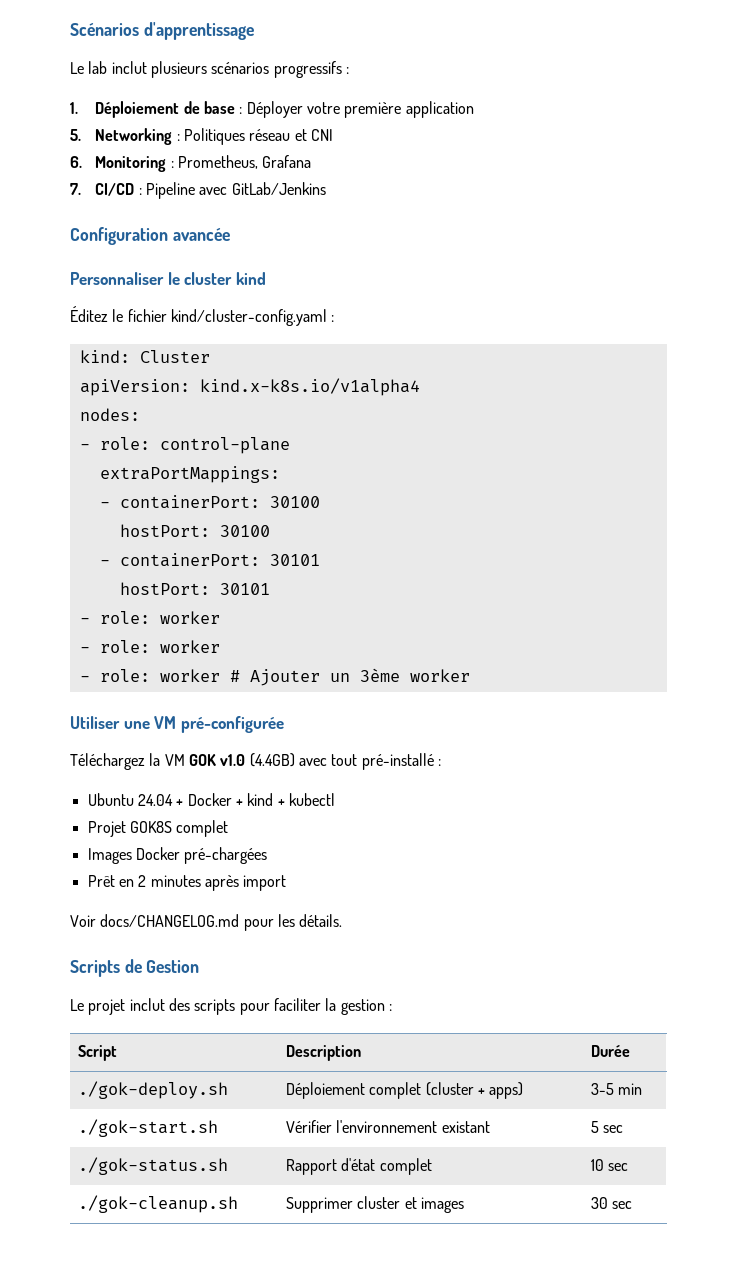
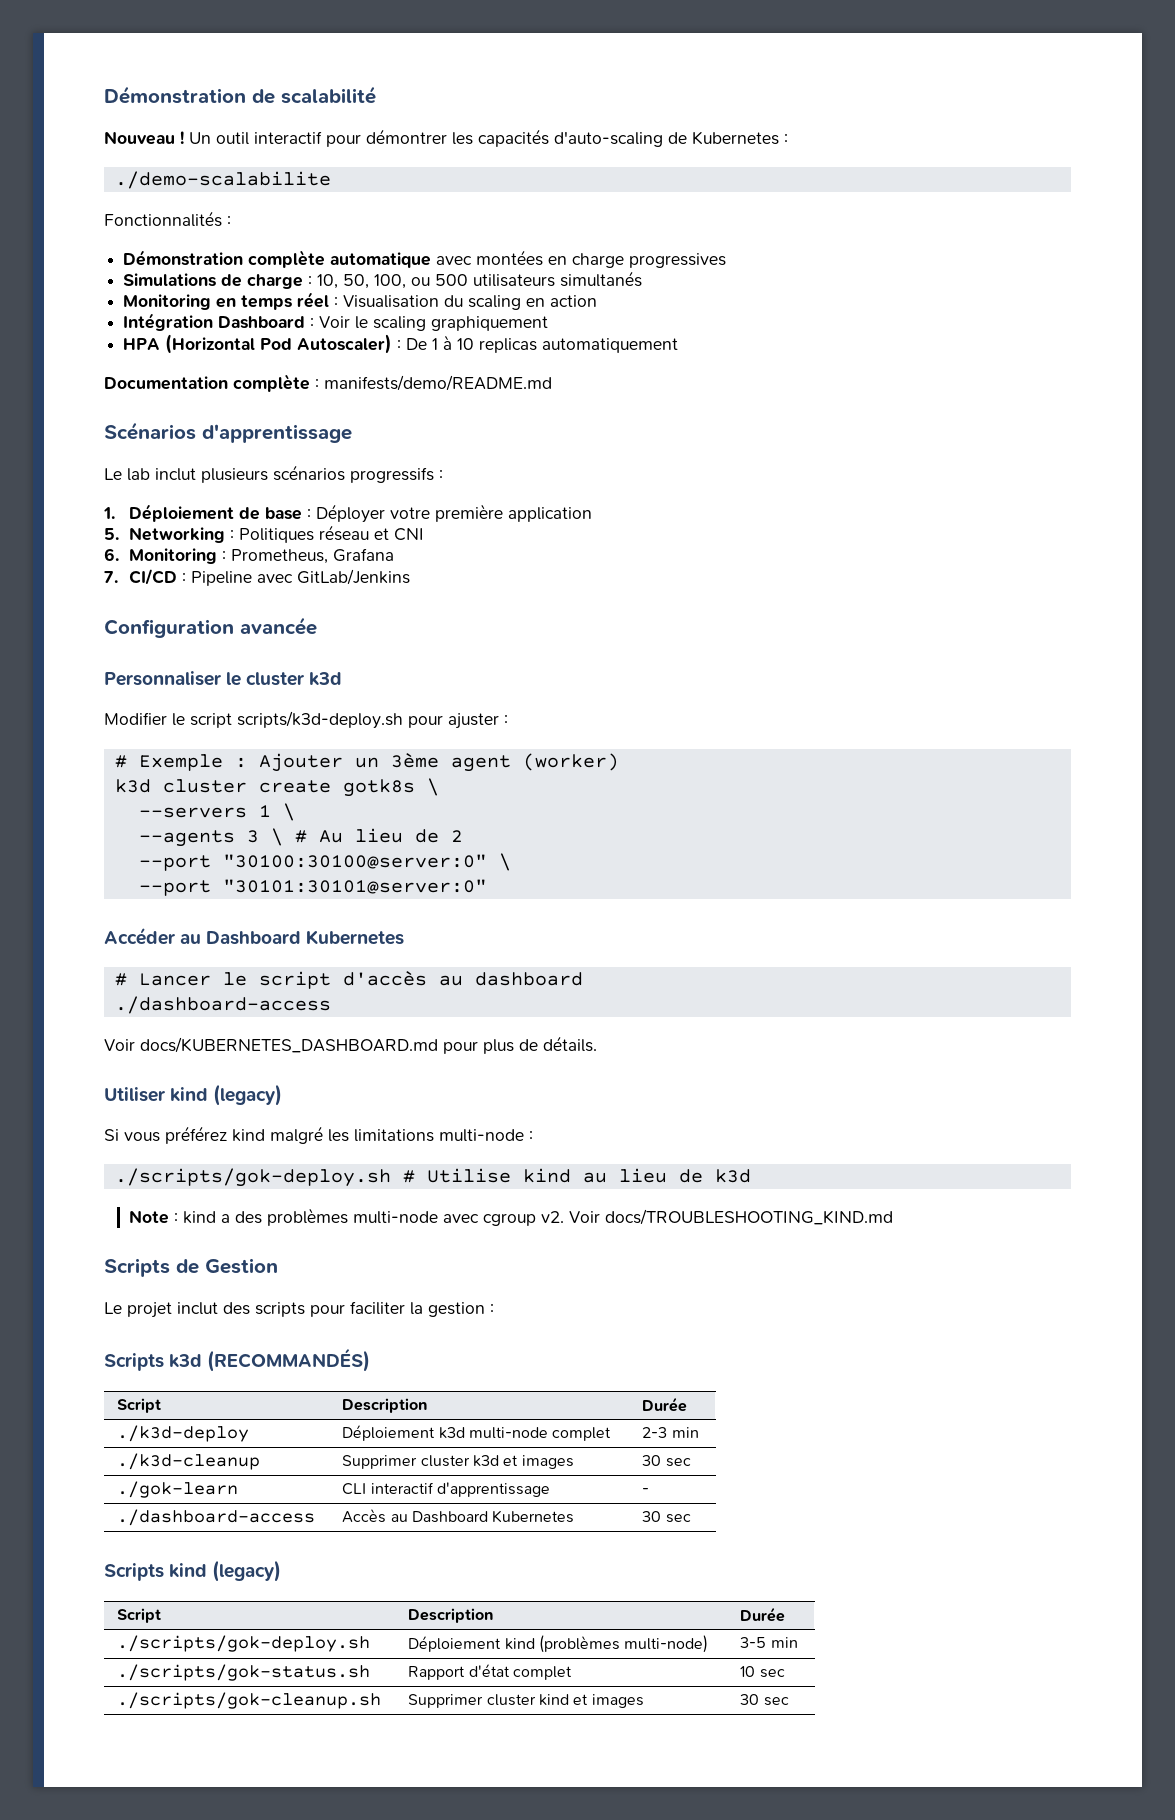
(70, 29) none -> [104,86,376,104] [104,129,788,147] [114,171,331,189] [104,211,231,227] [123,250,727,268] [123,271,643,289] [123,292,598,310] [123,313,549,331] [123,334,679,354] [104,374,552,392] Démonstration de scalabilité // Nouveau ! Un outil interactif pour démontrer les capacités d'auto-scaling de Kubernetes : // ./demo-scalabilite // Fonctionnalités : // Démonstration complète automatique avec montées en charge progressives // Simulations de charge : 10, 50, 100, ou 500 utilisateurs simultanés // Monitoring en temps réel : Visualisation du scaling en action // Intégration Dashboard : Voir le scaling graphiquement // HPA (Horizontal Pod Autoscaler) : De 1 à 10 replicas automatiquement // Documentation complète : manifests/demo/README.md //
[235,272,266,285] [70,306,335,326] [79,350,210,363] [79,378,420,396] [79,408,140,421] [79,437,290,454] [99,466,280,483] [99,495,320,509] [119,524,270,537] [99,553,320,567] [119,582,270,595] [79,611,220,624] [79,640,220,653] [79,668,470,686] [70,716,284,733] [70,753,441,770] [87,793,335,806] [87,820,229,837] [87,847,268,864] [87,875,287,891] [70,914,343,931] kind // Éditez le fichier kind/cluster-config.yaml : // kind: Cluster // apiVersion: kind.x-k8s.io/v1alpha4 // nodes: // - role: control-plane // extraPortMappings: // - containerPort: 30100 // hostPort: 30100 // - containerPort: 30101 // hostPort: 30101 // - role: worker // - role: worker // - role: worker # Ajouter un 3ème worker // Utiliser une VM pré-configurée // Téléchargez la VM GOK v1.0 (4.4GB) avec tout pré-installé : // Ubuntu 24.04 + Docker + kind + kubectl // Projet GOK8S complet // Images Docker pré-chargées // Prêt en 2 minutes après import // Voir docs/CHANGELOG.md pour les détails. -> [309,672,343,686] [104,711,508,729] [114,753,619,772] [114,778,439,797] [138,803,295,821] [138,828,463,847] [138,853,511,871] [138,879,487,896] [104,927,405,945] [114,971,583,989] [114,996,331,1014] [104,1036,597,1054] [104,1084,283,1106] [104,1126,533,1144] [114,1168,751,1187] [129,1208,894,1226] k3d // Modifier le script scripts/k3d-deploy.sh pour ajuster : // # Exemple : Ajouter un 3ème agent (worker) // k3d cluster create gotk8s \ // --servers 1 \ // --agents 3 \ # Au lieu de 2 // --port "30100:30100@server:0" \ // --port "30101:30101@server:0" // Accéder au Dashboard Kubernetes // # Lancer le script d'accès au dashboard // ./dashboard-access // Voir docs/KUBERNETES_DASHBOARD.md pour plus de détails. // Utiliser kind (legacy) // Si vous préférez kind malgré les limitations multi-node : // ./scripts/gok-deploy.sh # Utilise kind au lieu de k3d // Note : kind a des problèmes multi-node avec cgroup v2. Voir docs/TROUBLESHOOTING_KIND.md
[78,1045,118,1061] [286,1045,362,1061] [591,1045,631,1057] [78,1081,229,1099] [286,1082,524,1099] [591,1083,643,1095] [78,1119,219,1137] [286,1120,490,1133] [591,1121,624,1133] [78,1157,229,1175] // Script | Description | Durée // ./gok-deploy.sh | Déploiement complet (cluster + apps) | 3-5 min // ./gok-start.sh | Vérifier l'environnement existant | 5 sec // ./gok-status.sh -> [104,1348,371,1372] [117,1398,162,1413] [342,1398,428,1413] [642,1397,688,1412] [117,1425,250,1442] [342,1425,612,1441] [642,1427,699,1438] [117,1453,261,1470] [342,1455,574,1469] [642,1455,691,1467] [117,1481,239,1498] [342,1482,551,1497] [642,1488,650,1494] [117,1509,316,1526] [342,1509,575,1523] [642,1511,691,1523] [104,1560,282,1582] [117,1608,162,1623] [408,1608,494,1623] [740,1607,786,1622] [117,1635,371,1652] [408,1635,709,1653] [740,1637,798,1648] [117,1664,371,1681] // Scripts k3d (RECOMMANDÉS) // Script | Description | Durée // ./k3d-deploy | Déploiement k3d multi-node complet | 2-3 min // ./k3d-cleanup | Supprimer cluster k3d et images | 30 sec // ./gok-learn | CLI interactif d'apprentissage | - // ./dashboard-access | Accès au Dashboard Kubernetes | 30 sec // Scripts kind (legacy) // Script | Description | Durée // ./scripts/gok-deploy.sh | Déploiement kind (problèmes multi-node) | 3-5 min // ./scripts/gok-status.sh
[78,1195,239,1213] [286,1196,401,1213] ./gok-cleanup.sh | Supprimer cluster -> [117,1692,382,1709] [408,1694,570,1708] ./scripts/gok-cleanup.sh | Supprimer cluster kind

